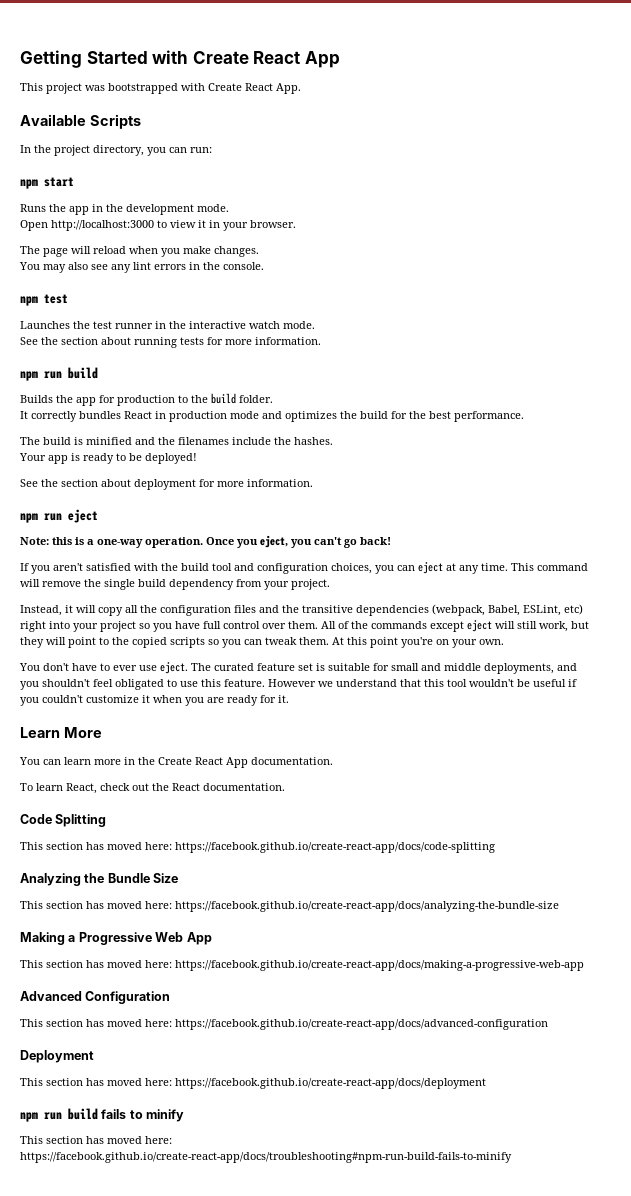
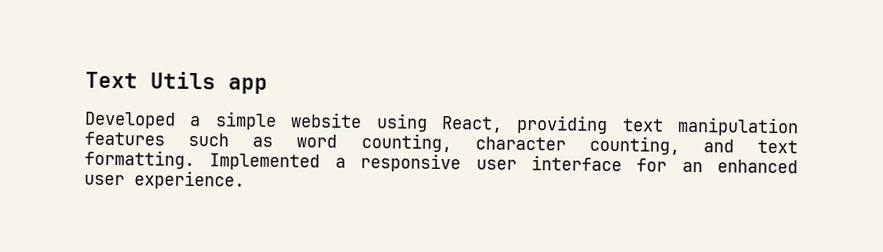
[20,50,340,68] [20,83,301,94] [20,114,141,129] [20,145,212,156] [20,177,74,189] [20,204,229,215] [20,220,296,231] [20,246,259,257] [19,262,264,273] [20,294,68,306] [20,321,315,329] [20,337,321,348] [20,367,98,381] [20,393,273,406] [20,411,524,422] [20,437,333,445] [19,453,197,464] [20,479,313,490] [20,509,98,523] [20,535,391,548] [20,562,588,574] [20,579,330,590] [20,604,583,616] [20,620,589,632] [20,637,504,648] [19,662,577,674] [20,679,577,690] [20,695,289,706] [20,727,102,738] [19,757,333,768] [20,783,285,794] [20,814,107,827] [20,842,495,853] [20,873,179,886] [20,901,559,912] [20,932,212,945] [20,960,584,971] [20,991,171,1004] [20,1019,548,1030] [20,1050,94,1063] [20,1078,486,1089] [20,1108,185,1122] [20,1136,172,1144] [20,1152,512,1163] Getting Started with Create React App // This project was bootstrapped with Create React App. // Available Scripts // In the project directory, you can run: // npm start // Runs the app in the development mode. // Open http://localhost:3000 to view it in your browser. // The page will reload when you make changes. // You may also see any lint errors in the console. // npm test // Launches the test runner in the interactive watch mode. // See the section about running tests for more information. // npm run build // Builds the app for production to the build folder. // It correctly bundles React in production mode and optimizes the build for the best performance. // The build is minified and the filenames include the hashes. // Your app is ready to be deployed! // See the section about deployment for more information. // npm run eject // Note: this is a one-way operation. Once you eject, you can't go back! // If you aren't satisfied with the build tool and configuration choices, you can eject at any time. This command will remove the single build dependency from your project. // Instead, it will copy all the configuration files and the transitive dependencies (webpack, Babel, ESLint, etc) right into your project so you have full control over them. All of the commands except eject will still work, but they will point to the copied scripts so you can tweak them. At this point you're on your own. // You don't have to ever use eject. The curated feature set is suitable for small and middle deployments, and you shouldn't feel obligated to use this feature. However we understand that this tool wouldn't be useful if you couldn't customize it when you are ready for it. // Learn More // You can learn more in the Create React App documentation. // To learn React, check out the React documentation. // Code Splitting // This section has moved here: https://facebook.github.io/create-react-app/docs/code-splitting // Analyzing the Bundle Size // This section has moved here: https://facebook.github.io/create-react-app/docs/analyzing-the-bundle-size // Making a Progressive Web App // This section has moved here: https://facebook.github.io/create-react-app/docs/making-a-progressive-web-app // Advanced Configuration // This section has moved here: https://facebook.github.io/create-react-app/docs/advanced-configuration // Deployment // This section has moved here: https://facebook.github.io/create-react-app/docs/deployment // npm run build fails to minify // This section has moved here: https://facebook.github.io/create-react-app/docs/troubleshooting#npm-run-build-fails-to-minify -> [85,71,268,94] [84,111,799,137] [84,131,798,155] [84,149,798,174] [84,170,245,190] Text Utils app // Developed a simple website using React, providing text manipulation features such as word counting, character counting, and text formatting. Implemented a responsive user interface for an enhanced user experience.

